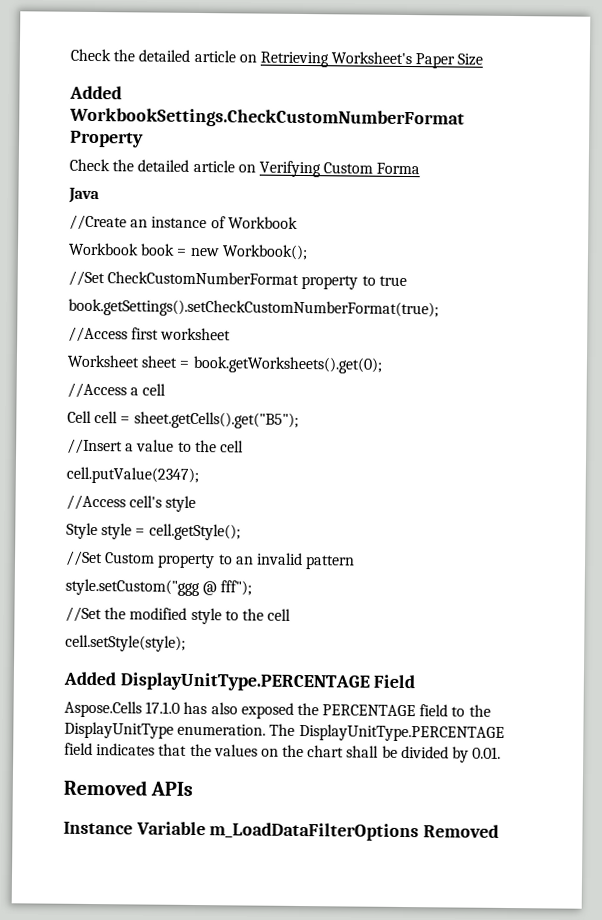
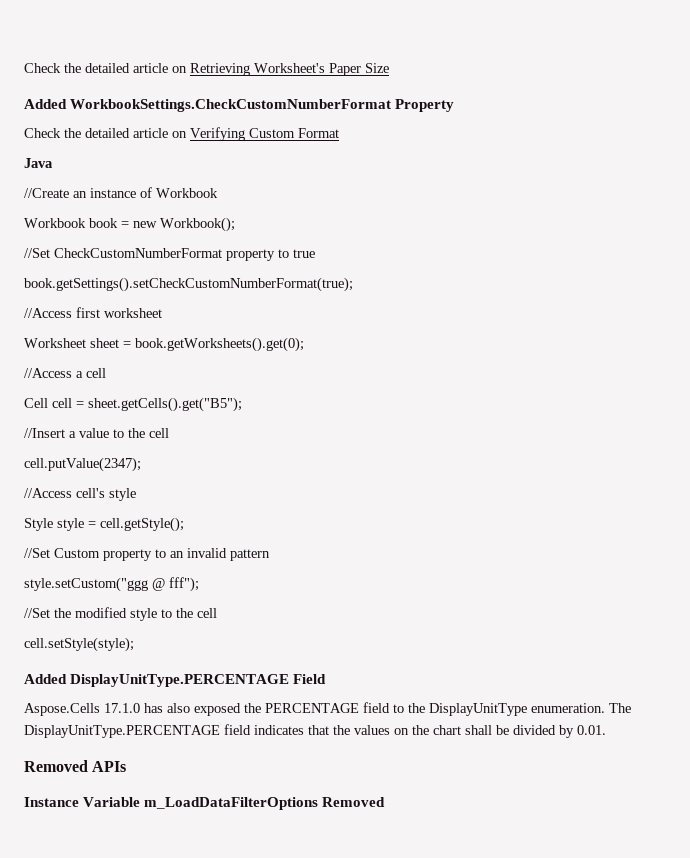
[376,162,421,175] Forma -> [298,128,339,138] Format

